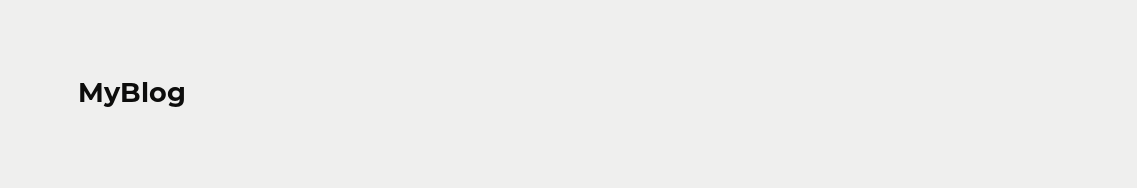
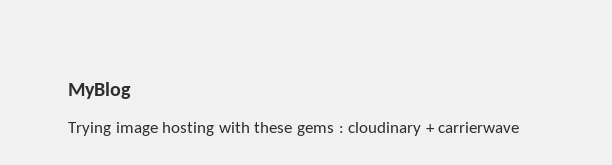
(186, 94) none -> [68,122,520,136] // Trying image hosting with these gems : cloudinary + carrierwave

